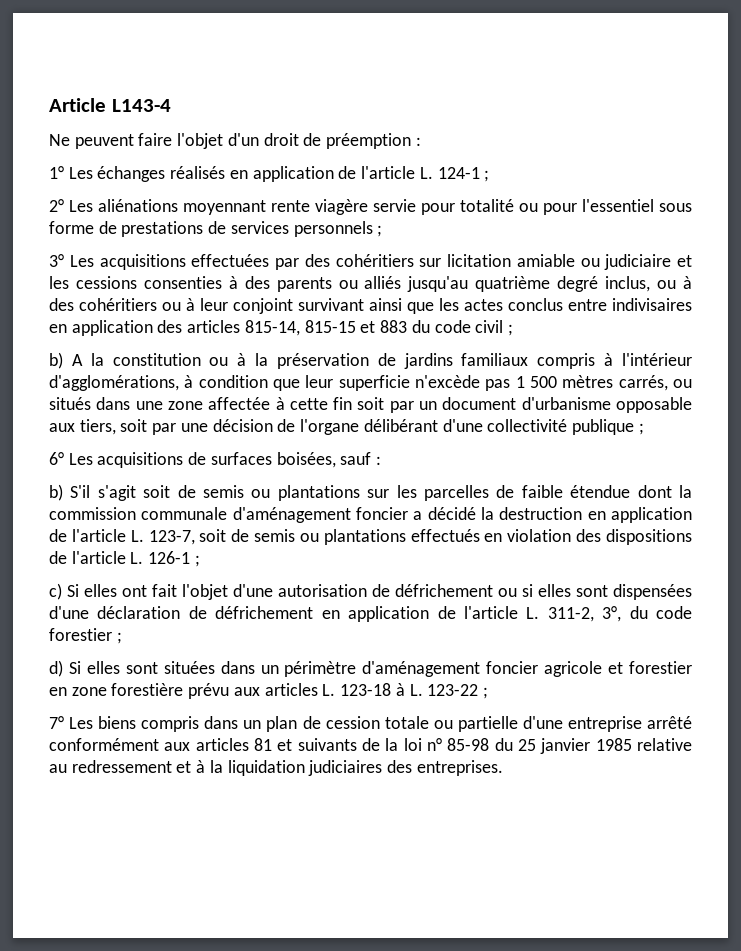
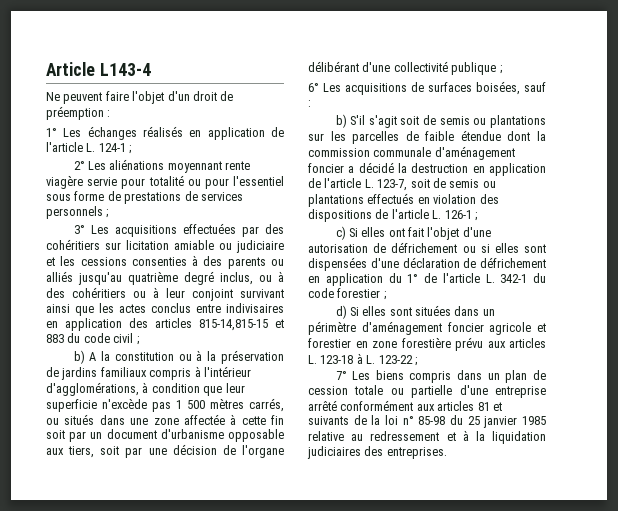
[244,320,356,336] 815-14, 815-15 -> [199,319,268,331] 815-14,815-15
[437,606,622,622] de l'article L. 311-2, 3°, -> [388,273,528,283] du 1° de l'article L. 342-1

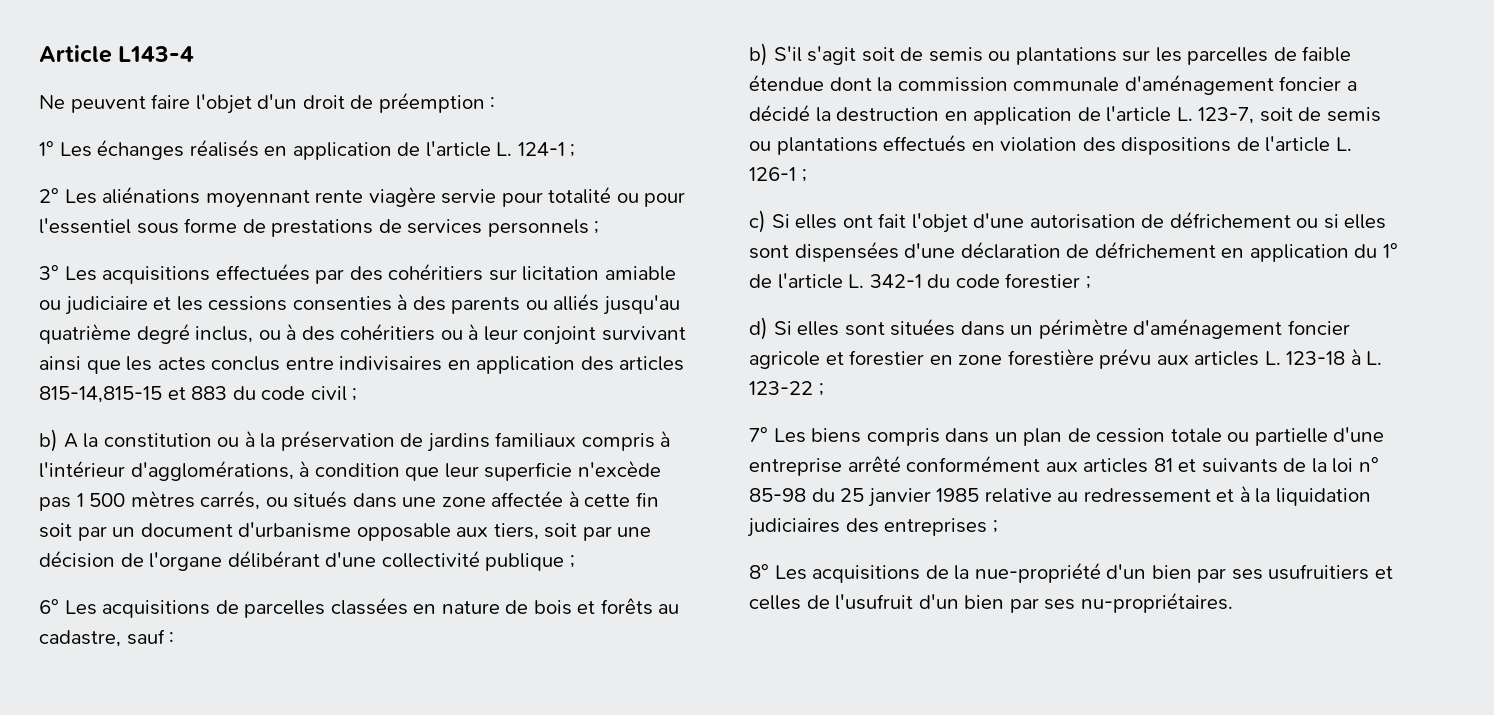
[428,81,520,95] surfaces boisées, -> [244,597,680,618] [39,630,121,647] parcelles classées en nature de bois et forêts au cadastre,
[386,447,447,459] entreprises. -> [884,518,998,536] [749,562,1393,583] [749,592,1233,613] entreprises ; // 8° Les acquisitions de la nue-propriété d'un bien par ses usufruitiers et celles de l'usufruit d'un bien par ses nu-propriétaires.

